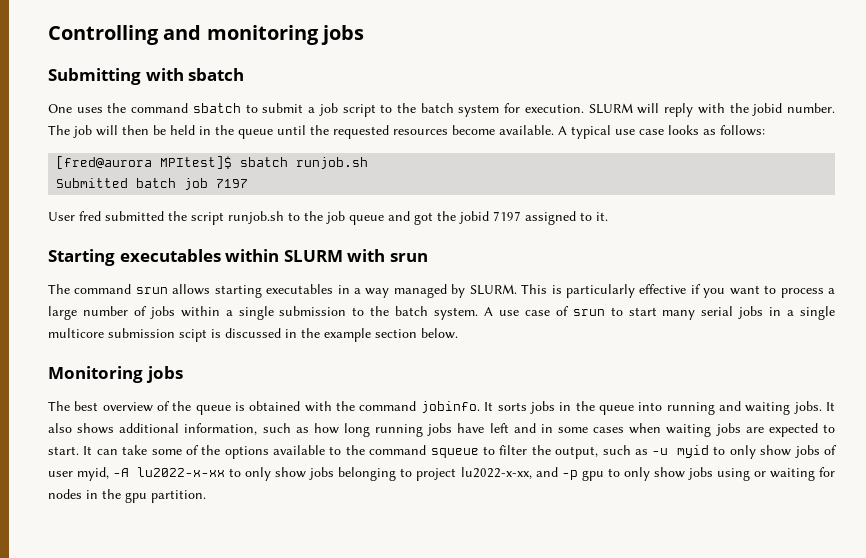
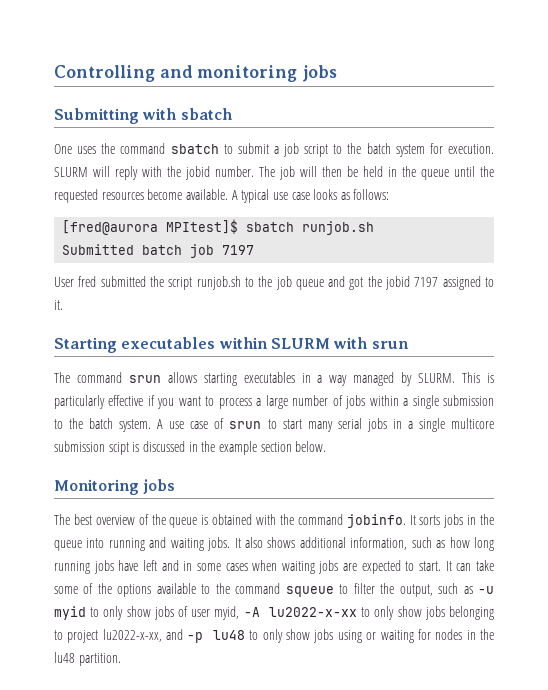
[581,470,604,481] gpu -> [213,630,246,640] lu48
[125,492,147,503] gpu -> [54,652,75,663] lu48

